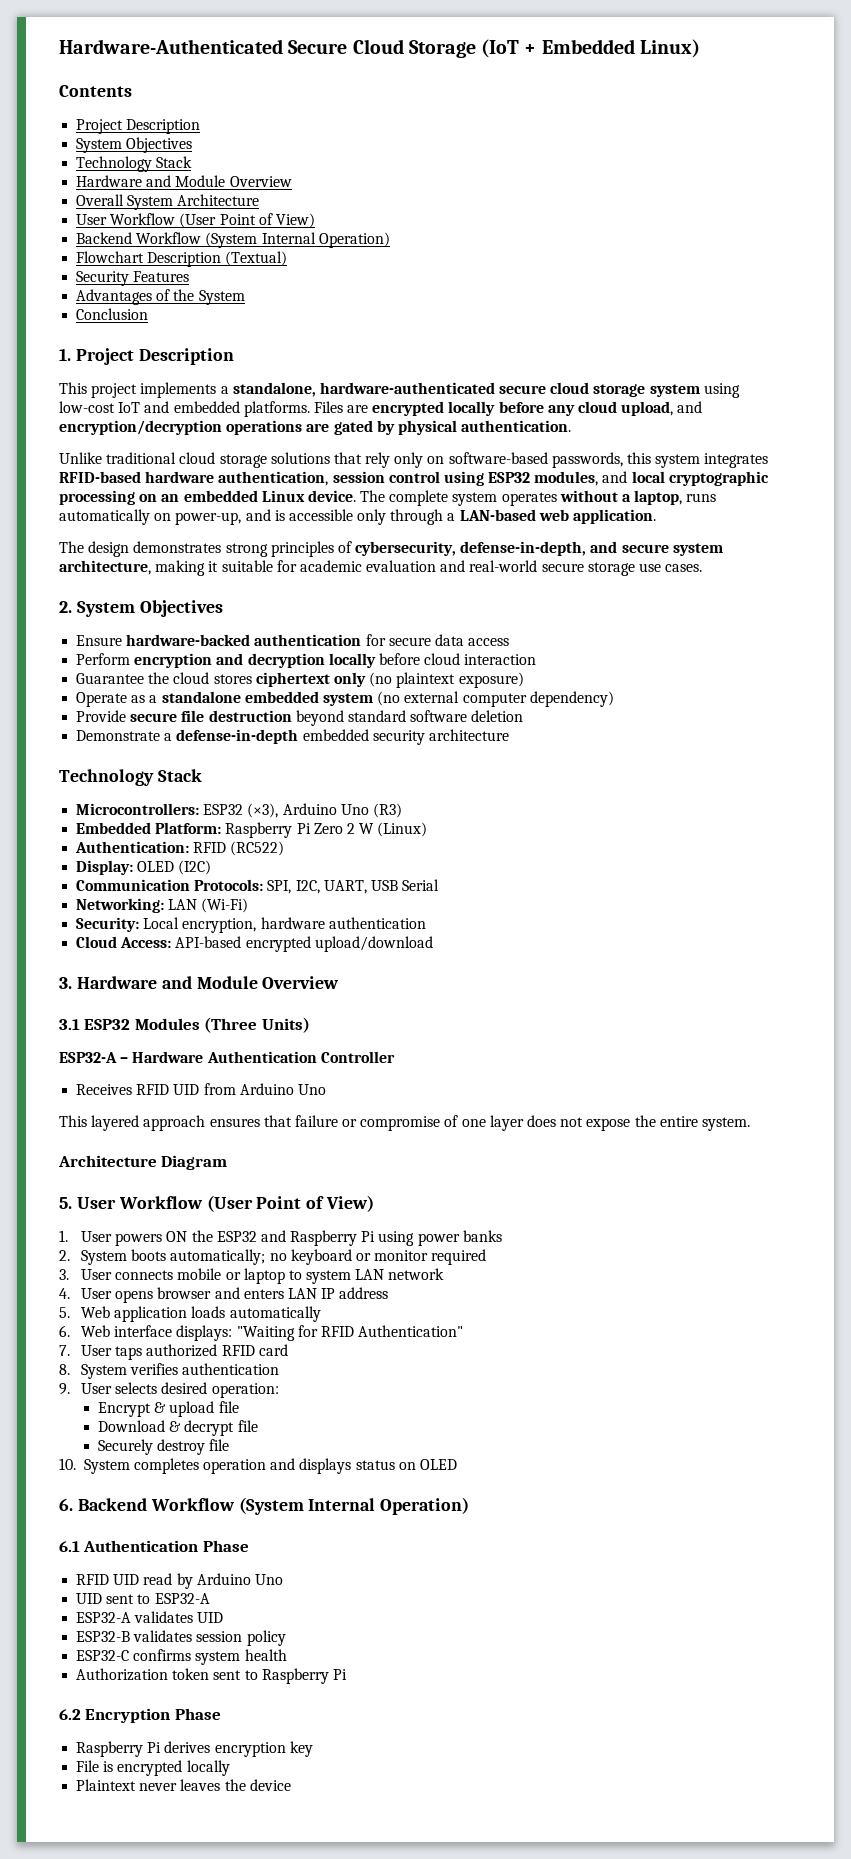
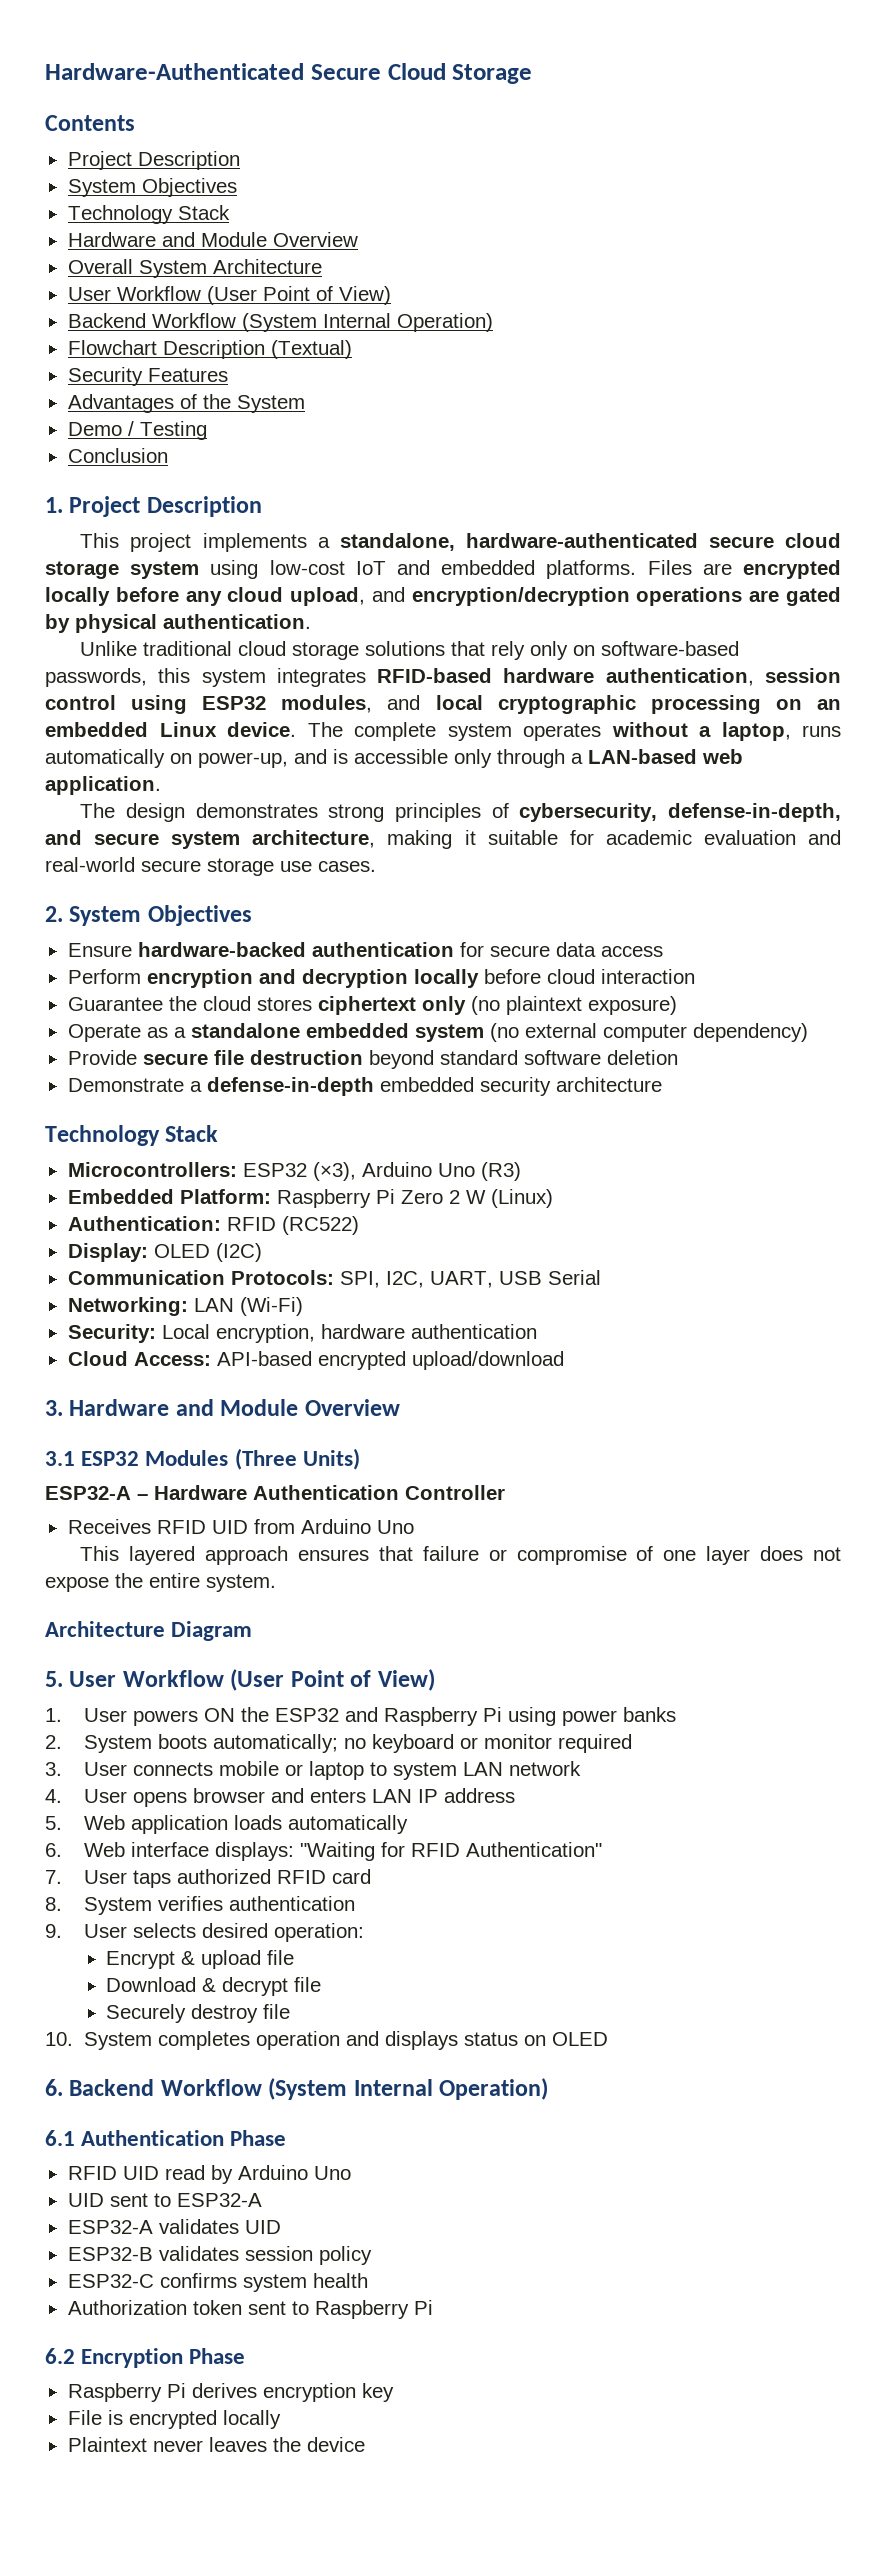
[481,39,700,58] (IoT + Embedded Linux) -> (533, 74) none
(245, 297) none -> [67,421,207,440] // Demo / Testing

